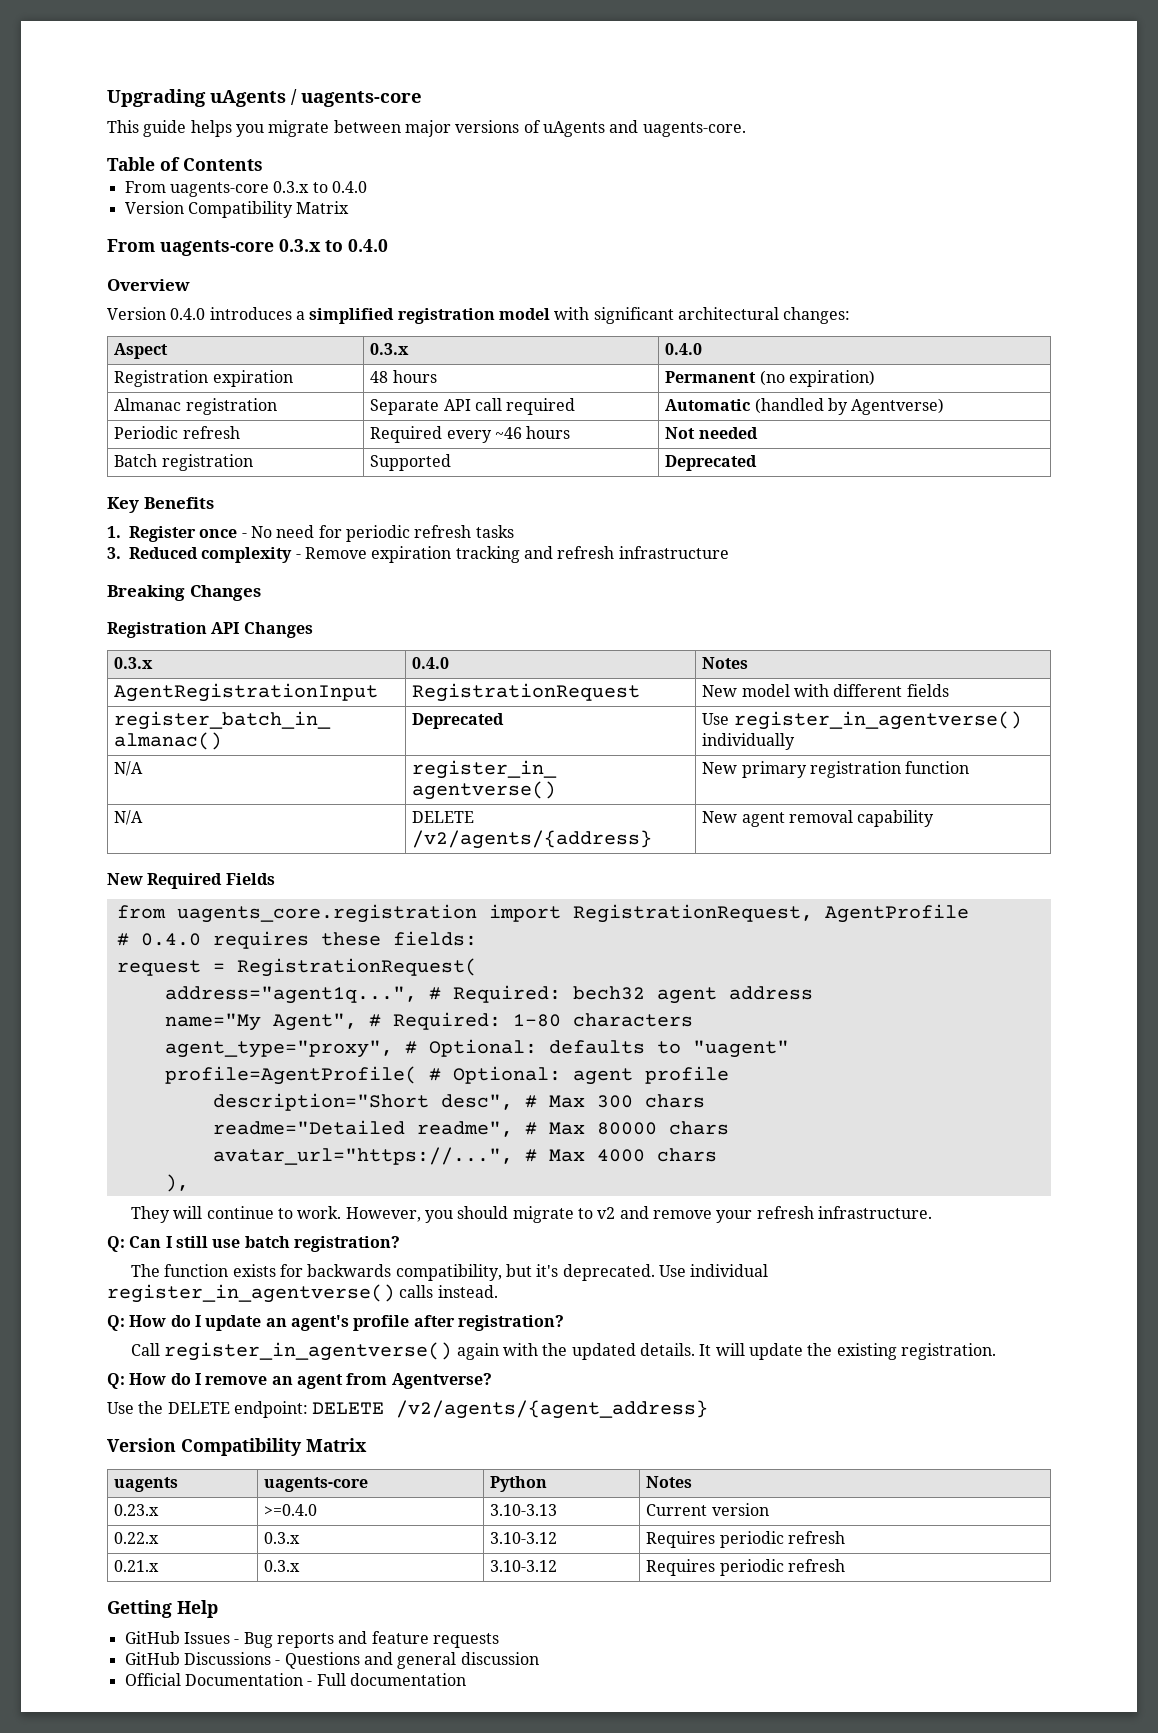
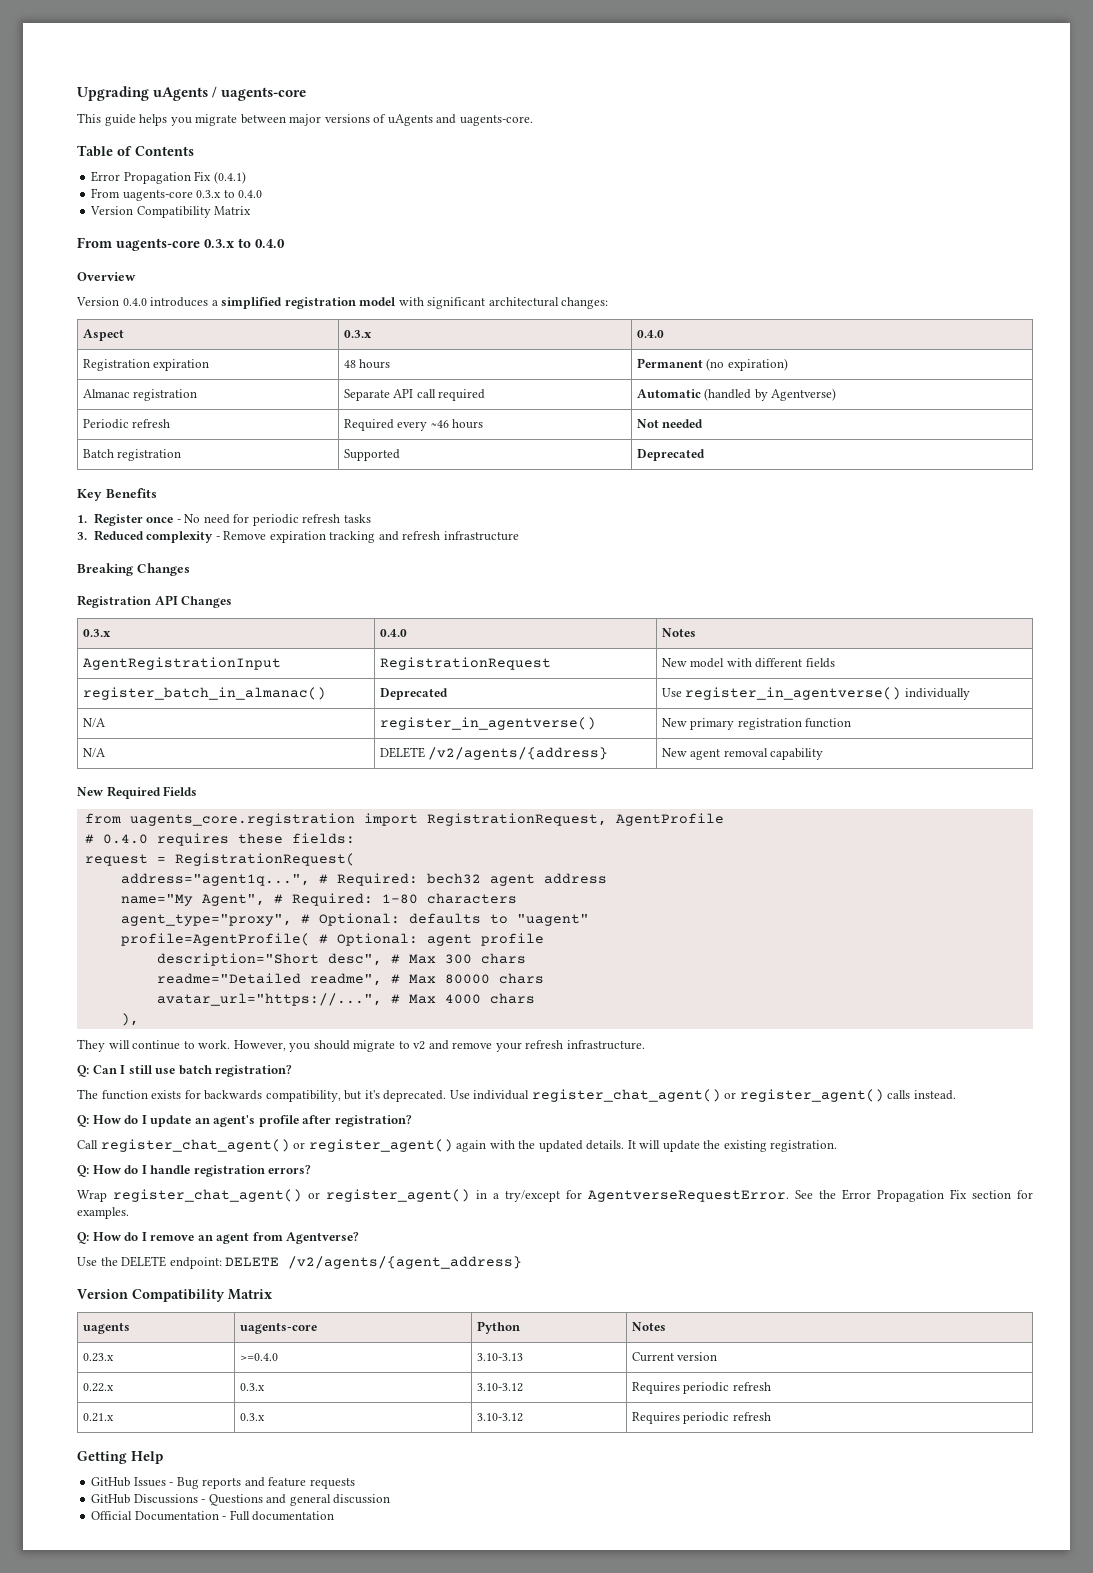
(263, 164) none -> [91,171,246,184] // Error Propagation Fix (0.4.1)
[107,1284,395,1303] register_in_agentverse() -> [531,1089,884,1102] register_chat_agent() or register_agent()
[164,1342,453,1361] register_in_agentverse() -> [100,1139,453,1152] register_chat_agent() or register_agent()
(996, 1351) none -> [77,1165,312,1177] [77,1189,1033,1202] [77,1207,129,1219] // Q: How do I handle registration errors? // Wrap register_chat_agent() or register_agent() in a try/except for AgentverseRequestError. See the Error Propagation Fix section for examples.

